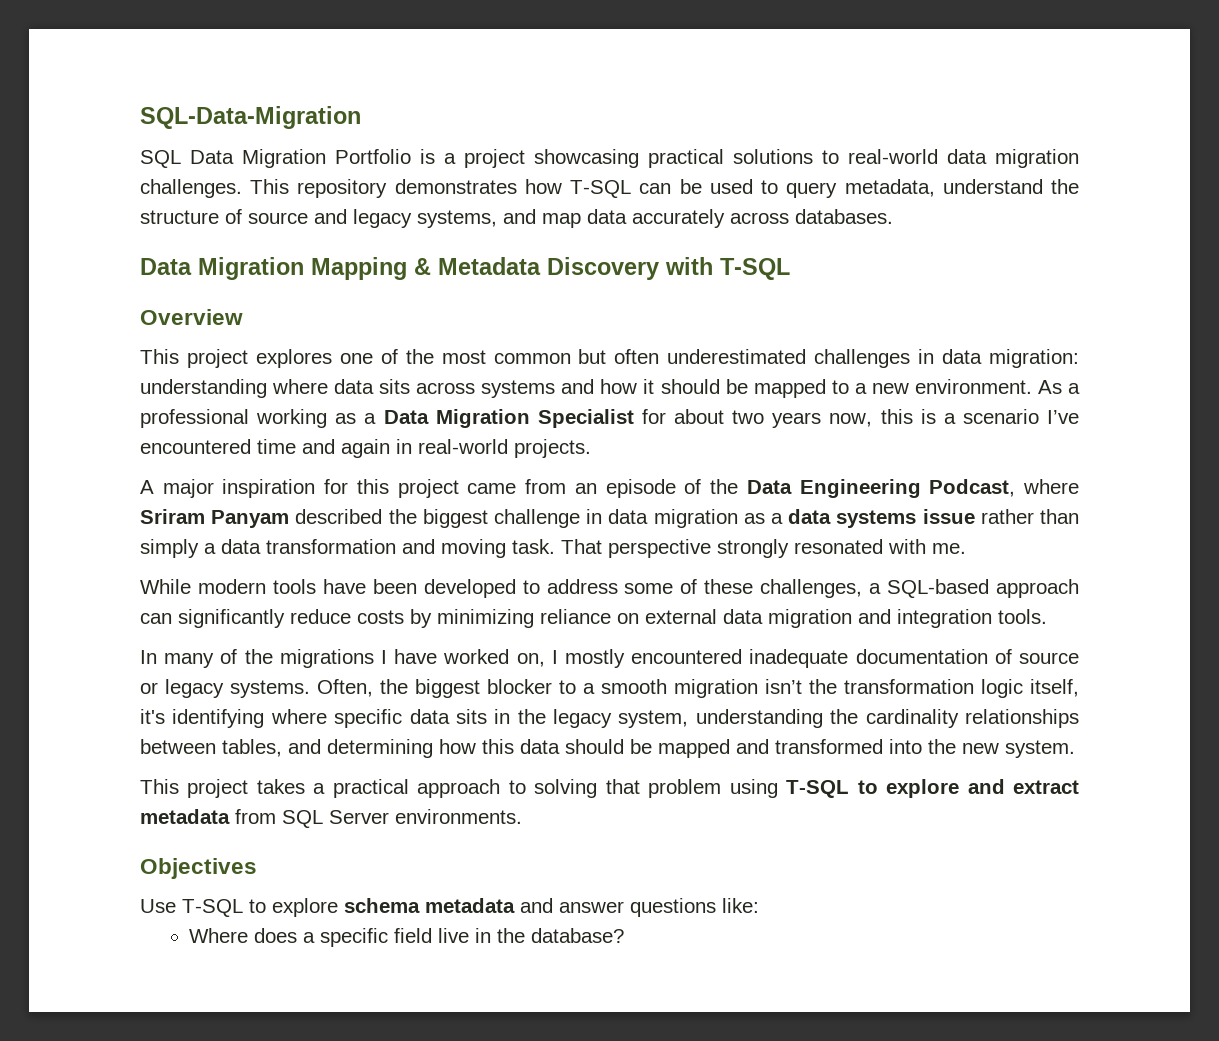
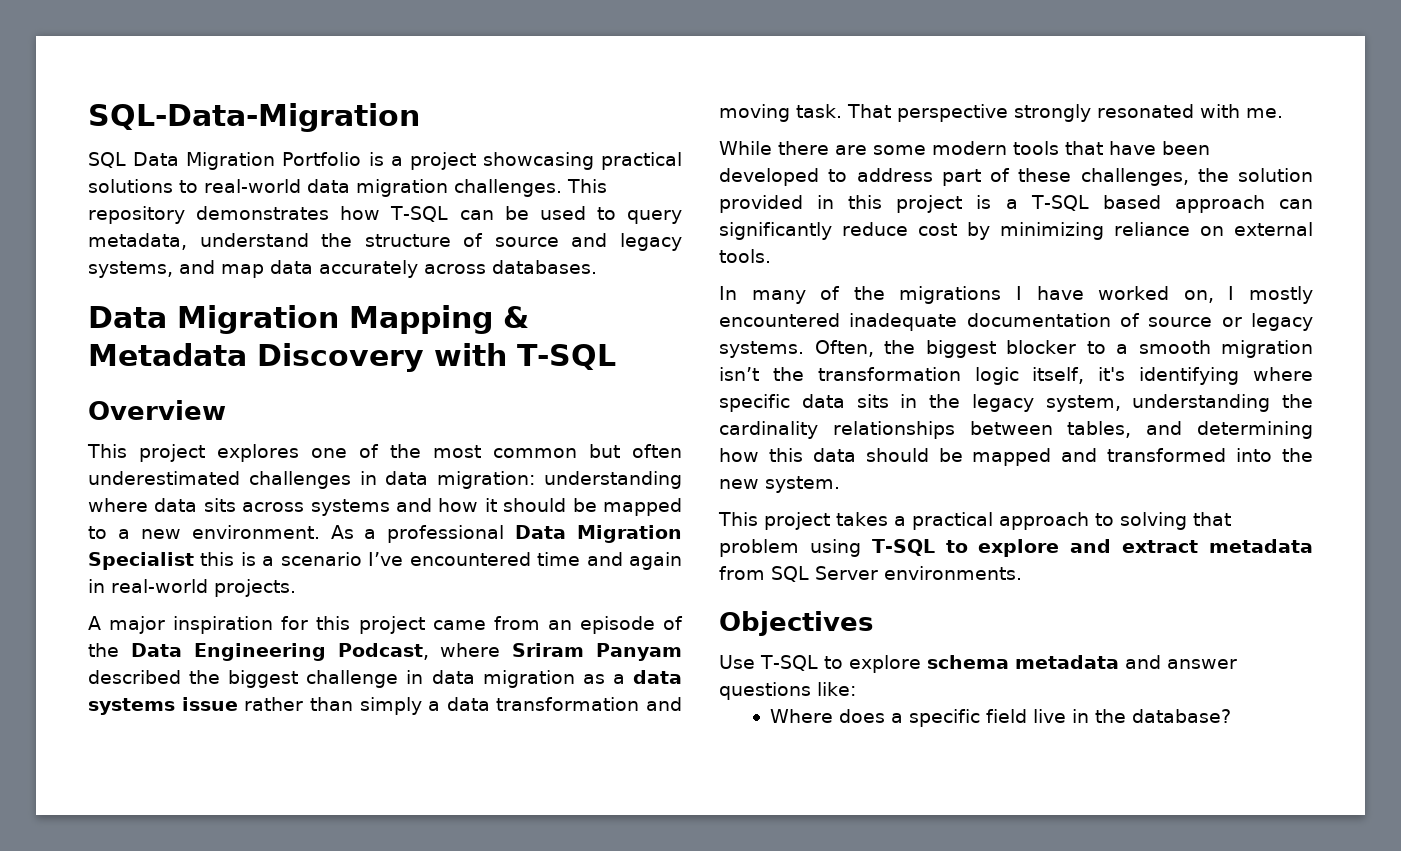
[256,409,873,428] working as a Data Migration Specialist for about two years now, -> [515,525,682,543] [88,552,194,570] Data Migration Specialist
(191, 586) none -> [778,141,926,155] there are some
(316, 586) none -> [1065,141,1103,155] that
[624,583,674,594] some -> [941,169,981,186] part
[869,579,990,598] a SQL-based -> [1197,168,1313,182] [719,195,1161,213] the solution provided in this project is a T-SQL based
[357,610,404,624] costs -> [918,223,957,236] cost
[723,609,992,628] data migration and integration -> (1313, 229) none

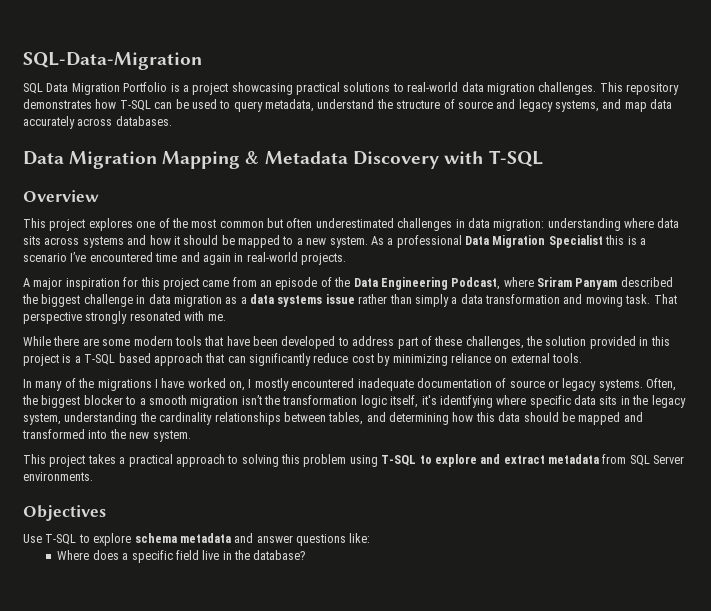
[191,525,320,539] environment. -> [329,236,368,248] system.
(1265, 204) none -> [205,353,225,363] that
[1192,512,1231,526] that -> [281,454,300,464] this

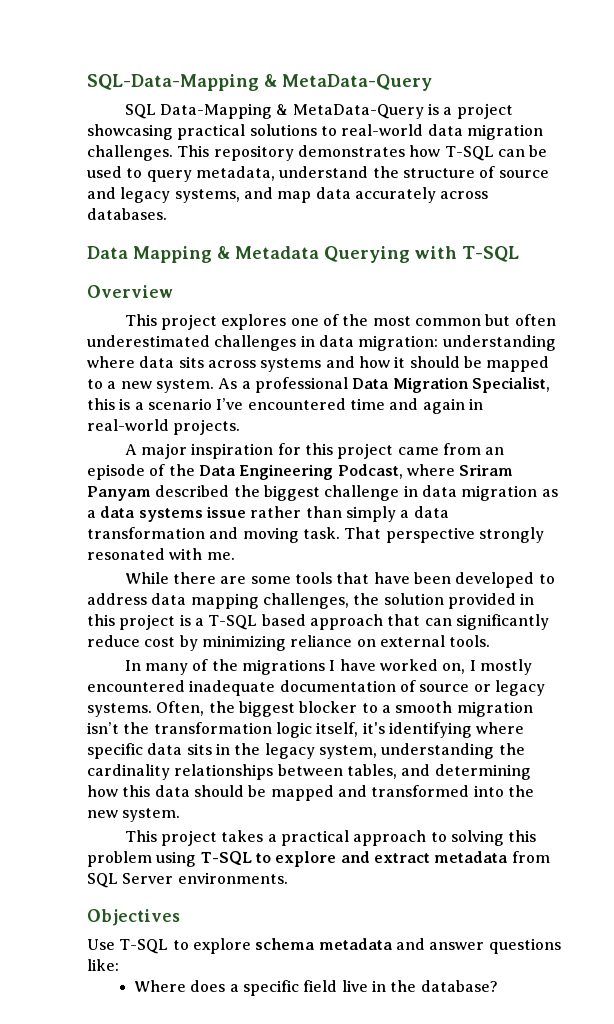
[23,52,202,70] [23,82,168,95] SQL-Data-Migration // SQL Data Migration Portfolio -> [87,74,432,91] [124,103,424,119] SQL-Data-Mapping & MetaData-Query // SQL Data-Mapping & MetaData-Query
[69,151,158,169] Migration -> (128, 252) none
[352,151,439,169] Discovery -> [324,246,410,263] Querying
[548,235,603,248] Specialist -> [471,377,550,393] Specialist,
[133,336,173,346] modern -> (291, 580) none
[397,336,463,349] part of these -> [151,593,259,609] data mapping

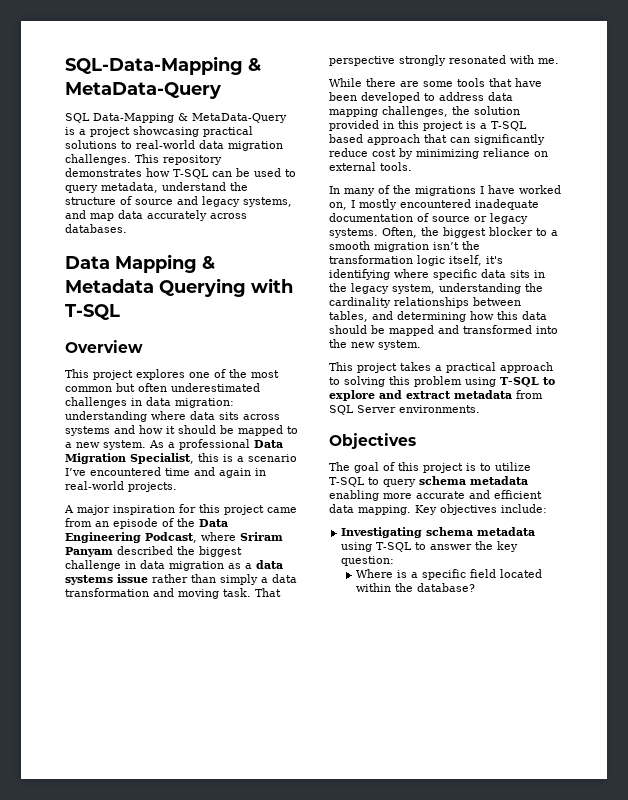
[87,938,561,954] [87,959,119,971] Use T-SQL to explore schema metadata and answer questions like: -> [329,462,531,473] [329,476,528,487] [329,490,542,501] [329,504,547,515] [341,527,536,538] [341,541,519,552] [341,556,395,566] The goal of this project is to utilize T-SQL to query schema metadata enabling more accurate and efficient data mapping. Key objectives include: // Investigating schema metadata using T-SQL to answer the key question:
[190,980,226,992] does -> [397,570,408,578] is
[341,980,387,992] live in -> [500,569,543,578] [356,583,392,592] located within

